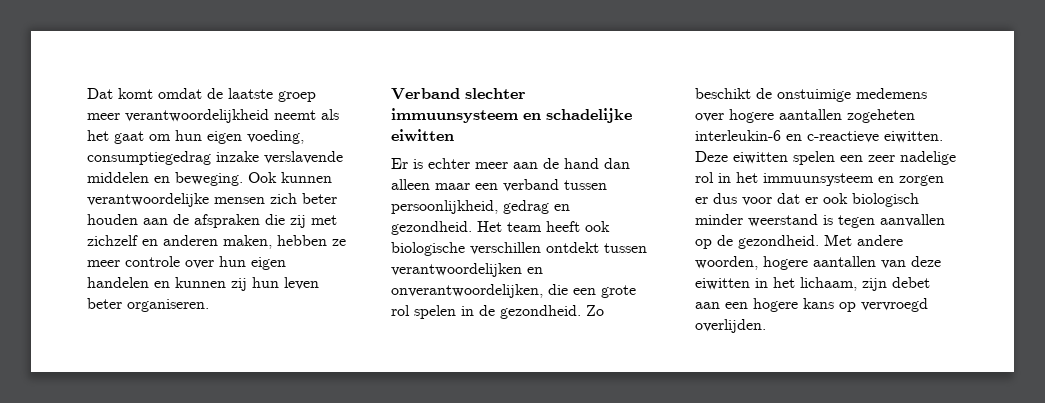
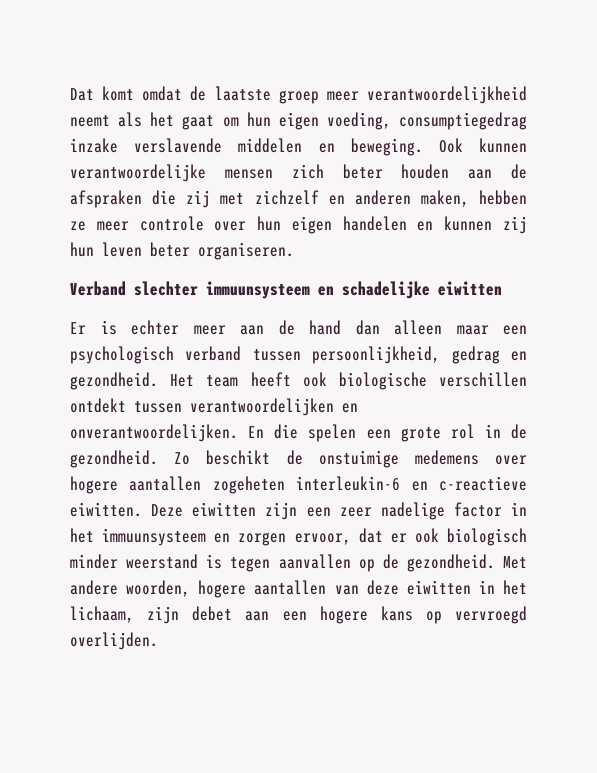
(498, 186) none -> [70,346,174,364] psychologisch
[391,284,568,298] onverantwoordelijken, die -> [70,424,357,442] onverantwoordelijken. En die spelen
[414,305,456,319] spelen -> (475, 431) none
[793,151,835,165] spelen -> [265,502,298,520] zijn
[695,172,714,183] rol -> [453,502,502,517] factor
[695,193,772,206] er dus voor -> [294,533,351,545] ervoor,

